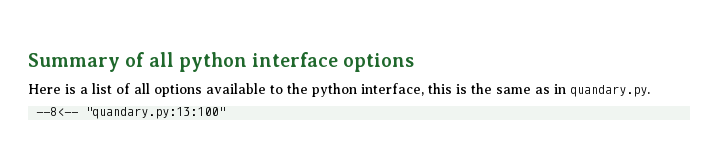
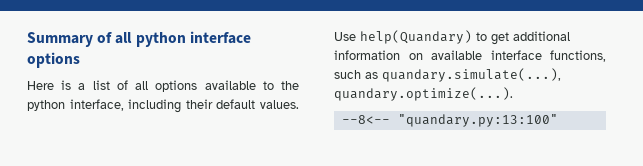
[428,83,650,97] this is the same as in quandary.py. -> [128,99,299,113] [334,30,570,45] [334,50,606,62] [334,68,561,82] [334,87,513,101] including their default values. Use help(Quandary) to get additional information on available interface functions, such as quandary.simulate(...), quandary.optimize(...).

